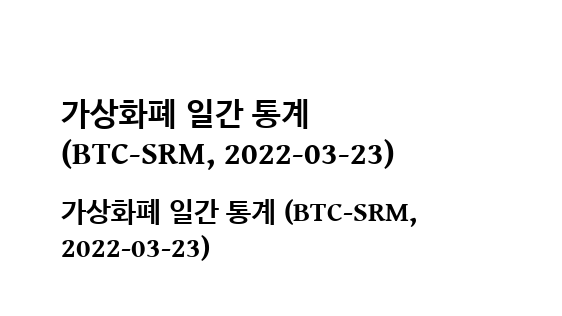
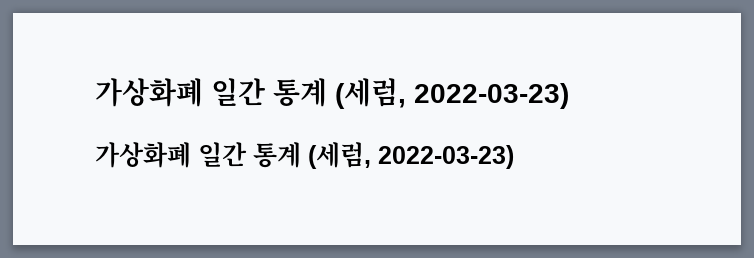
[61,99,311,129] [61,139,215,170] 가상화폐 일간 통계 (BTC-SRM, -> [95,78,406,109] 가상화폐 일간 통계 (세럼,
[283,199,417,227] (BTC-SRM, -> [308,142,371,169] (세럼,

